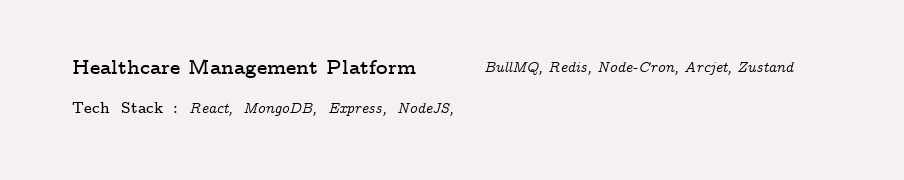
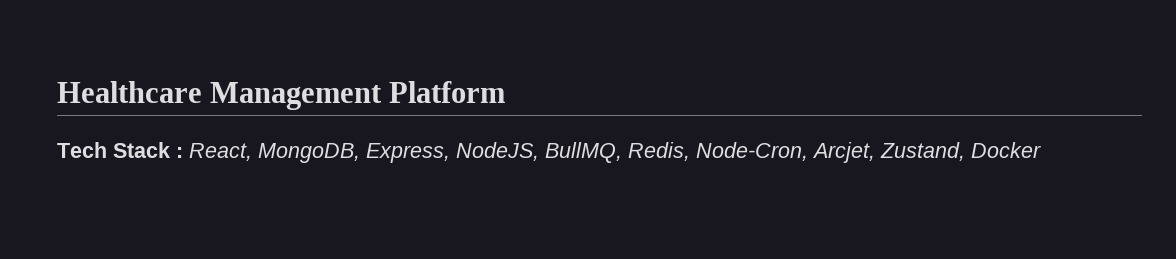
[737,61,794,72] Zustand -> [880,142,1041,161] Zustand, Docker

